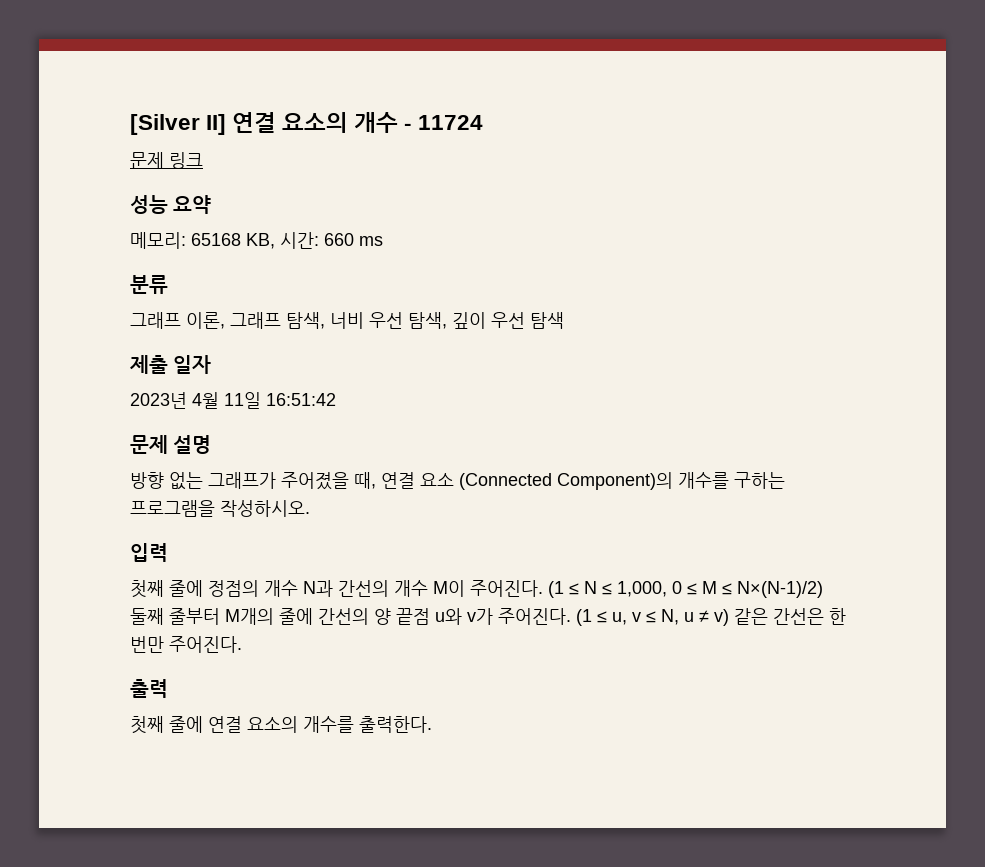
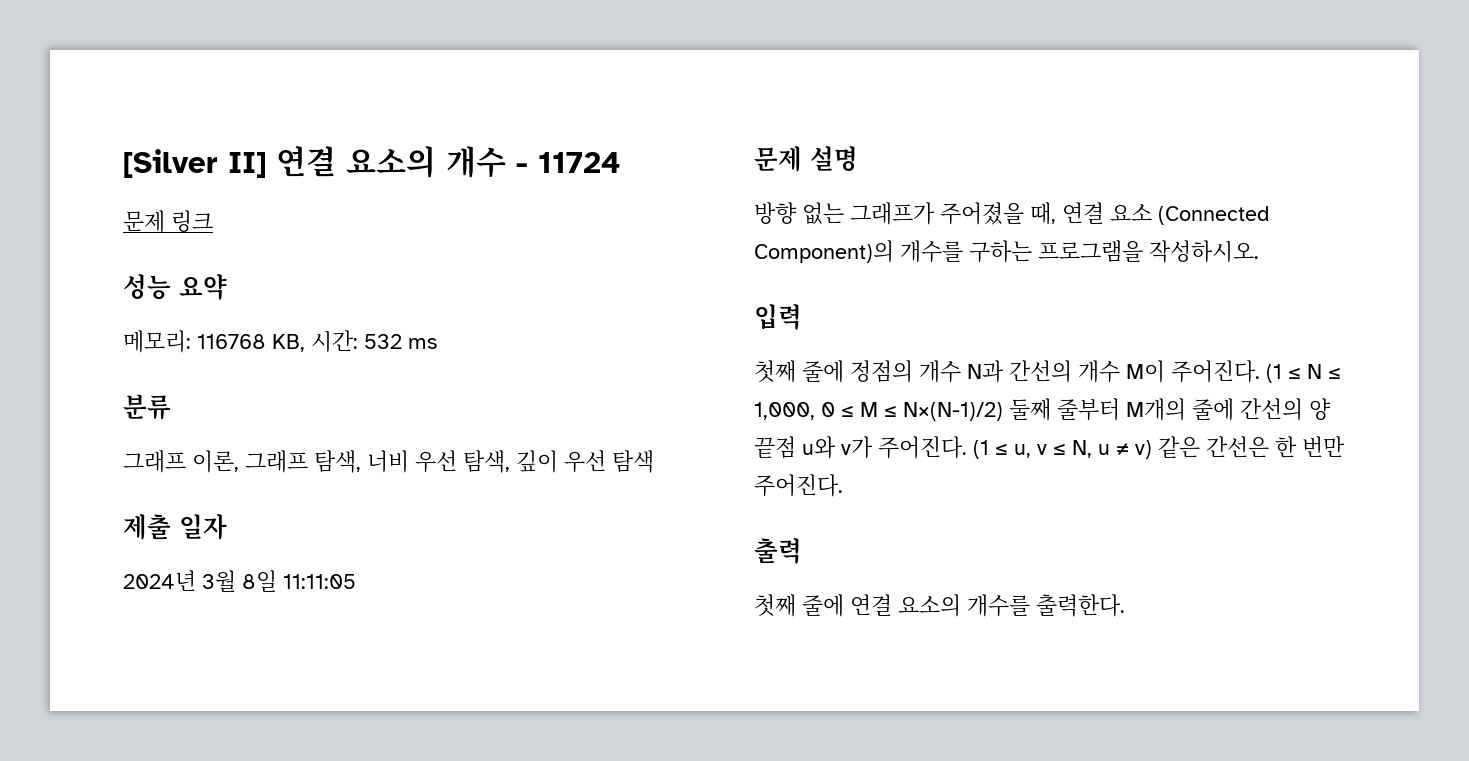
[191,233,241,246] 65168 -> [197,334,266,349] 116768
[324,233,354,246] 660 -> [364,334,402,349] 532
[130,392,336,409] 2023년 4월 11일 16:51:42 -> [123,570,356,592] 2024년 3월 8일 11:11:05

